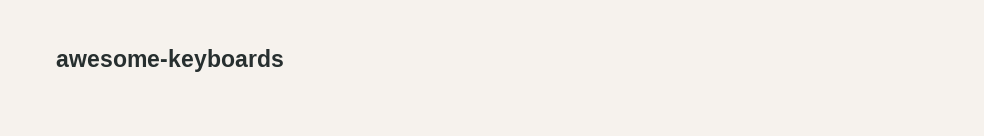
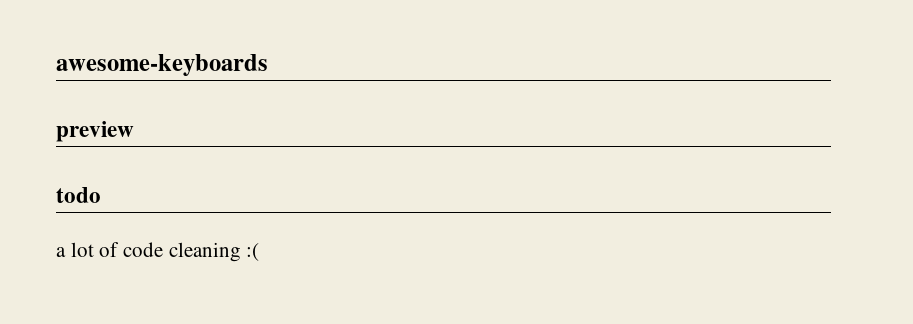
(284, 60) none -> [56,121,134,142] [56,187,101,203] [56,242,260,262] // preview // todo // a lot of code cleaning :(

